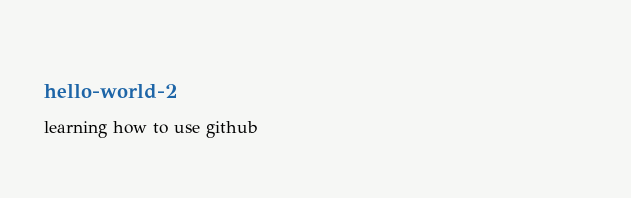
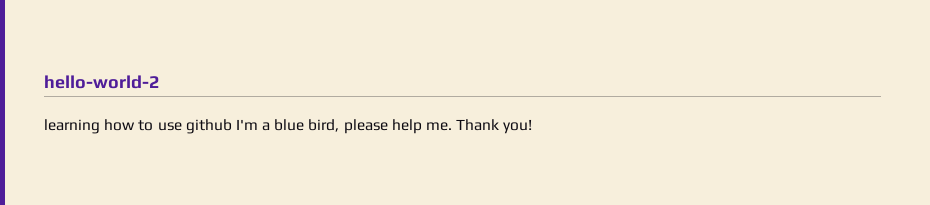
(258, 129) none -> [235,119,533,134] I'm a blue bird, please help me. Thank you!

